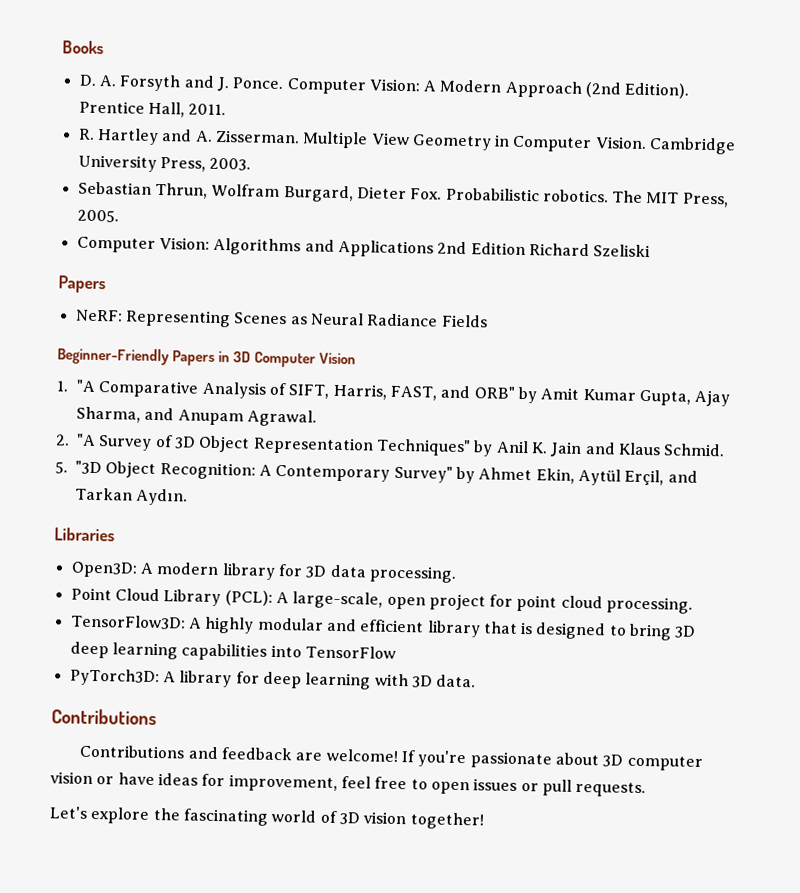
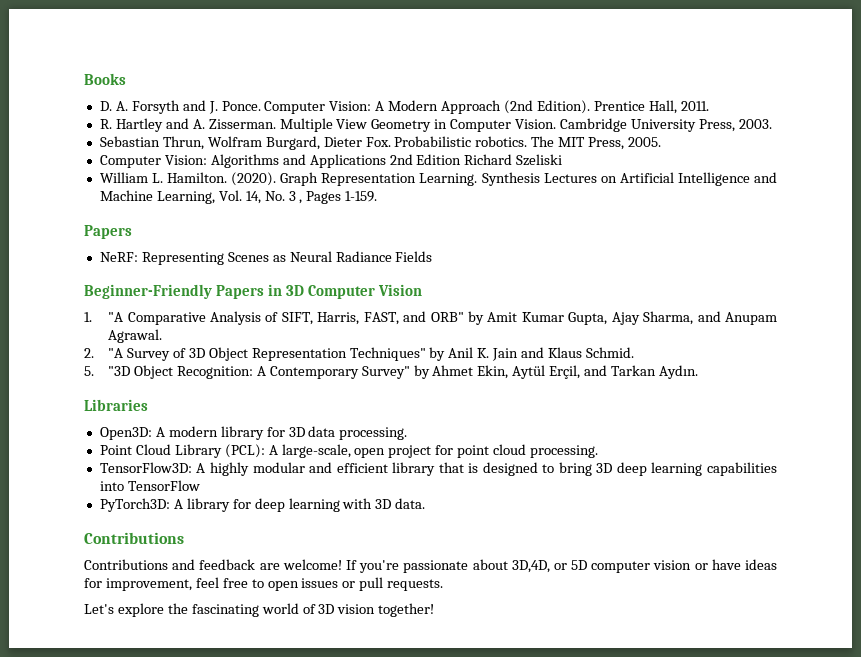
(652, 251) none -> [99,172,777,186] [99,190,378,204] // William L. Hamilton. (2020). Graph Representation Learning. Synthesis Lectures on Artificial Intelligence and Machine Learning, Vol. 14, No. 3 , Pages 1-159.
[602,754,624,767] 3D -> [511,560,588,573] 3D,4D, or 5D

